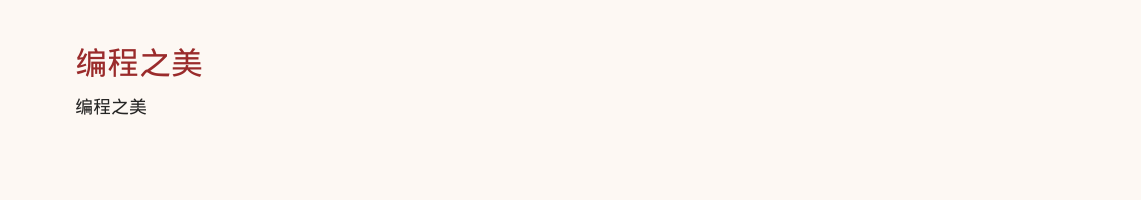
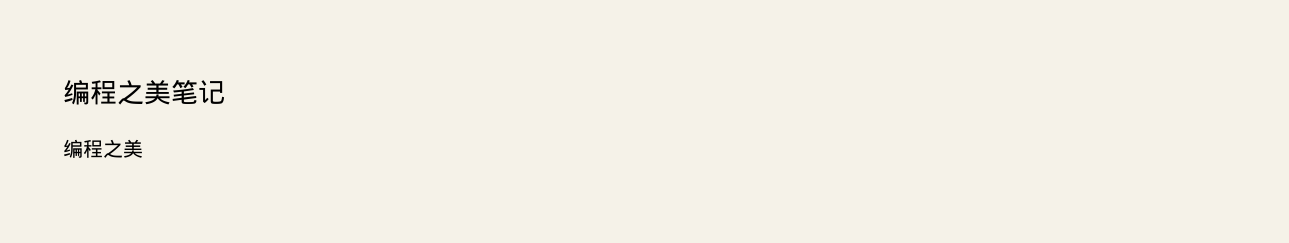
[75,48,203,77] 编程之美 -> [63,79,225,105] 编程之美笔记

